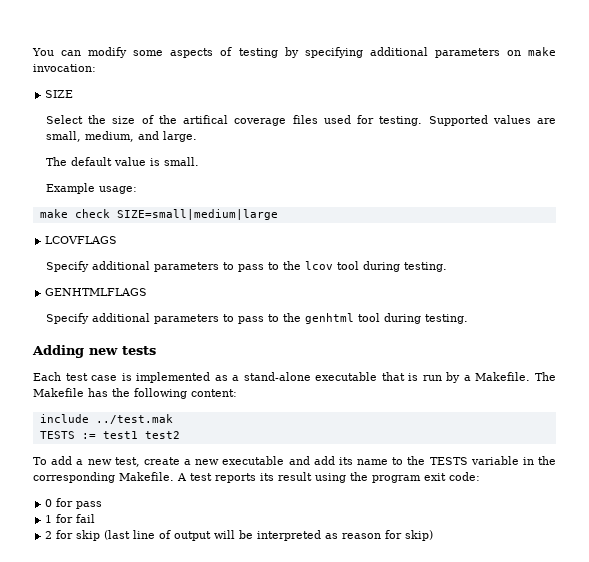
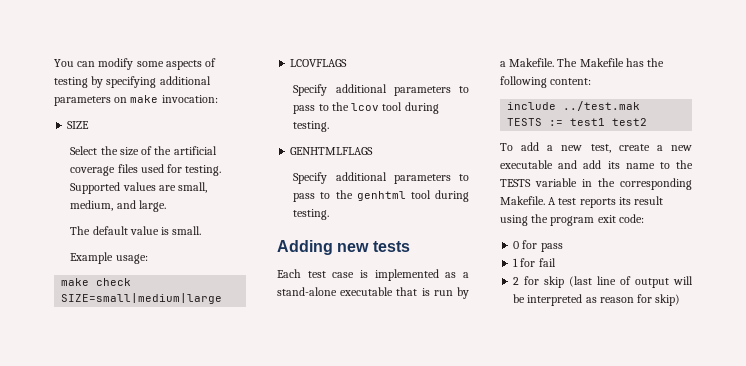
[183,115,229,124] artifical -> [173,146,217,155] artificial

